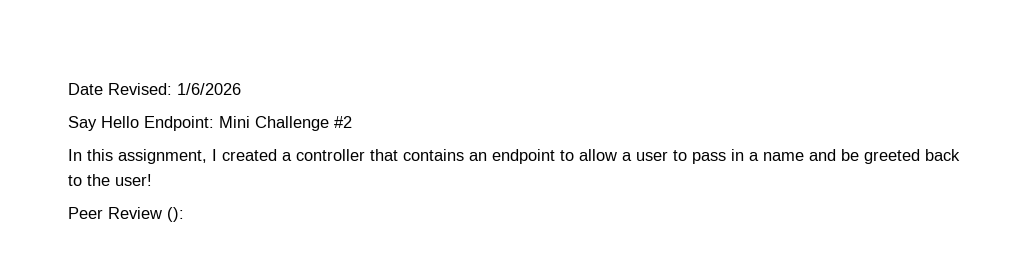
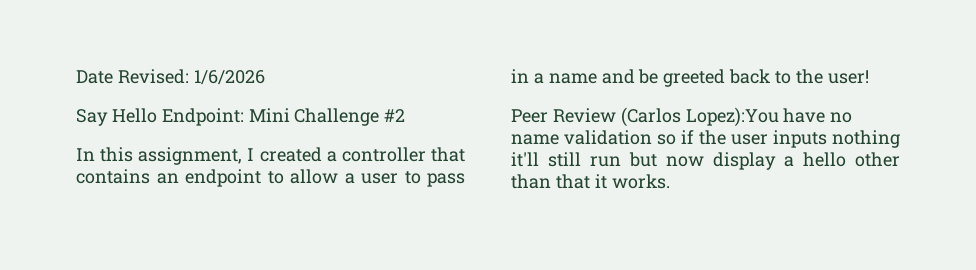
[167,207,184,222] (): -> [620,107,853,127] [511,130,900,148] [511,152,900,170] [511,174,670,189] (Carlos Lopez):You have no name validation so if the user inputs nothing it'll still run but now display a hello other than that it works.

